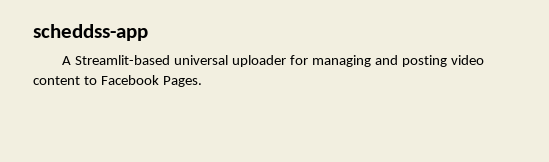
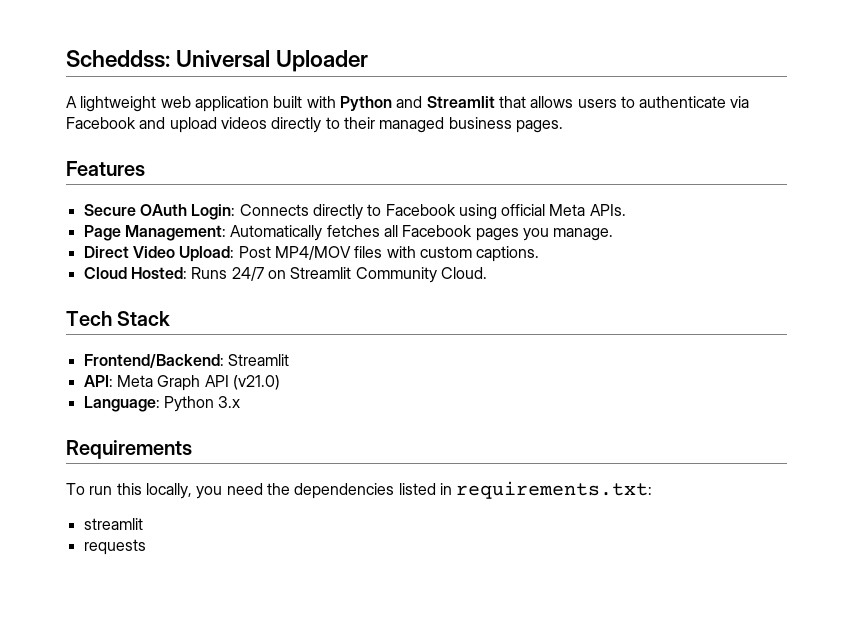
[33,24,148,41] [62,55,484,67] [33,75,202,87] scheddss-app // A Streamlit-based universal uploader for managing and posting video content to Facebook Pages. -> [66,50,369,72] [66,96,750,112] [66,117,563,133] [66,161,145,176] [83,204,626,220] [83,225,614,241] [83,246,540,262] [83,267,487,283] [66,311,171,326] [83,354,289,368] [83,375,280,391] [83,396,241,412] [66,440,192,459] [66,481,653,499] [83,518,143,530] [83,539,146,555] Scheddss: Universal Uploader // A lightweight web application built with Python and Streamlit that allows users to authenticate via Facebook and upload videos directly to their managed business pages. // Features // Secure OAuth Login: Connects directly to Facebook using official Meta APIs. // Page Management: Automatically fetches all Facebook pages you manage. // Direct Video Upload: Post MP4/MOV files with custom captions. // Cloud Hosted: Runs 24/7 on Streamlit Community Cloud. // Tech Stack // Frontend/Backend: Streamlit // API: Meta Graph API (v21.0) // Language: Python 3.x // Requirements // To run this locally, you need the dependencies listed in requirements.txt: // streamlit // requests

